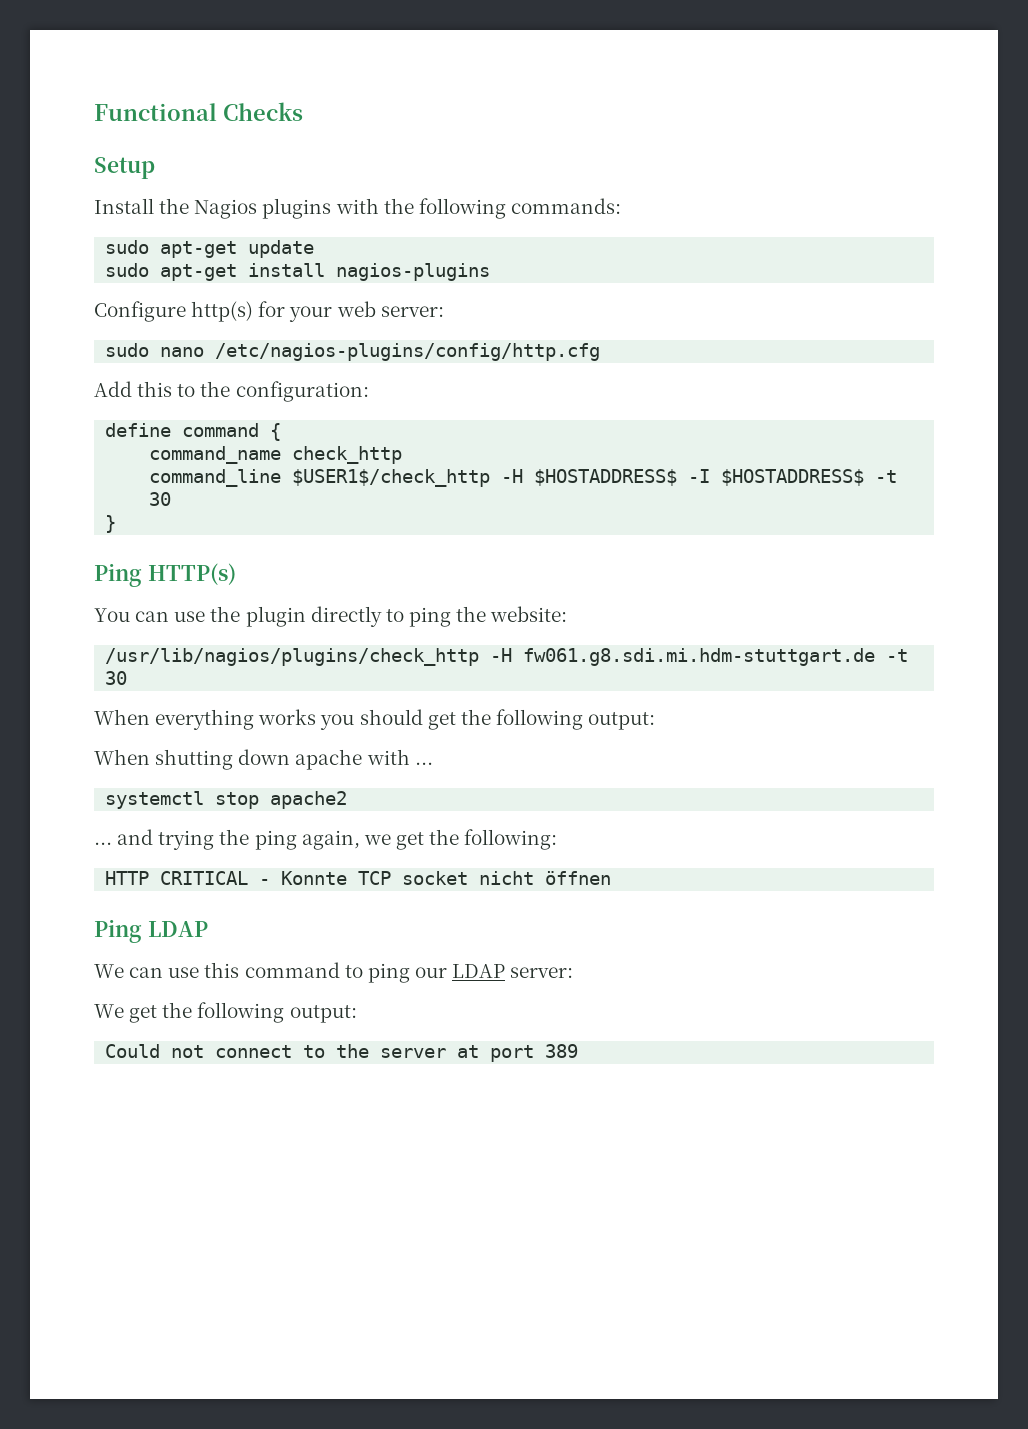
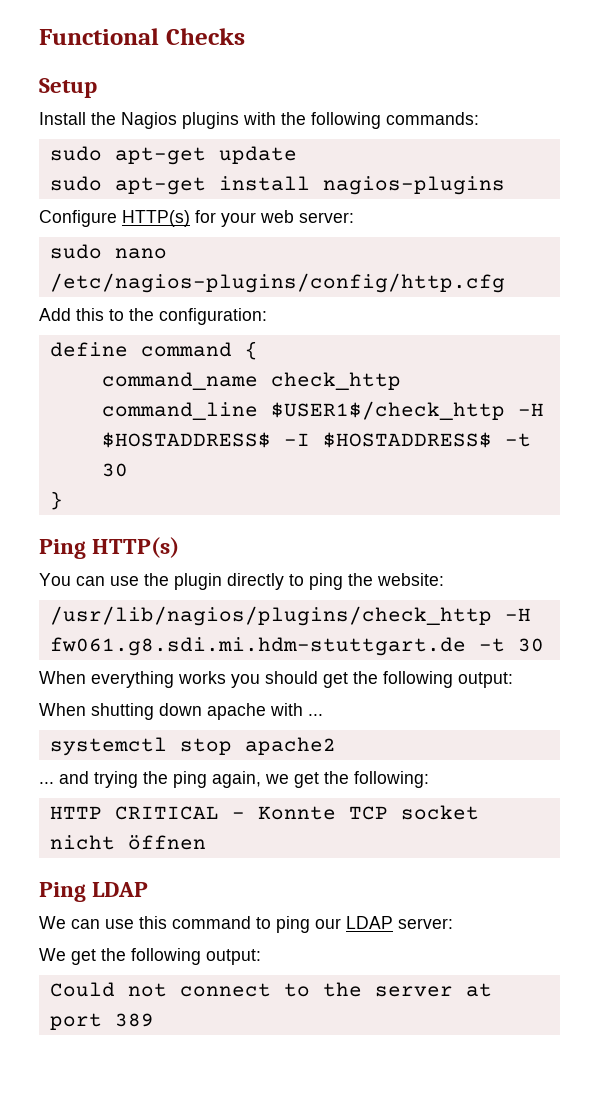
[191,301,254,322] http(s) -> [122,210,190,227] HTTP(s)

